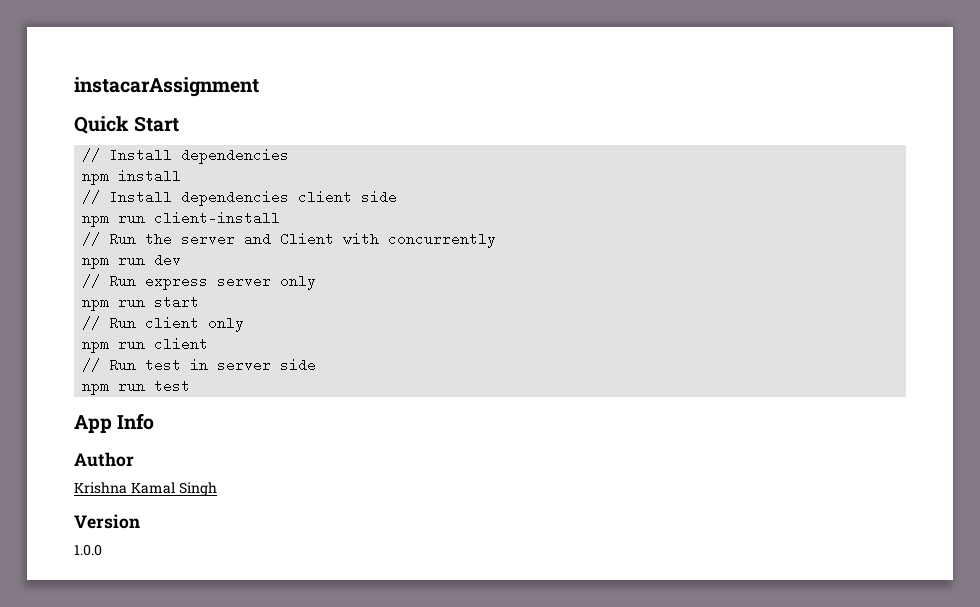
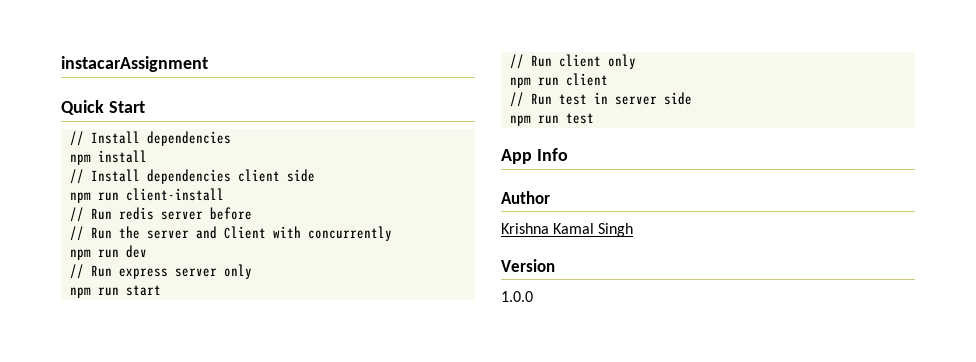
(281, 218) none -> [70,207,253,222] // // Run redis server before

